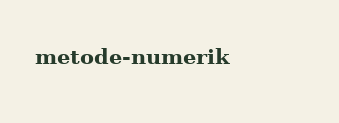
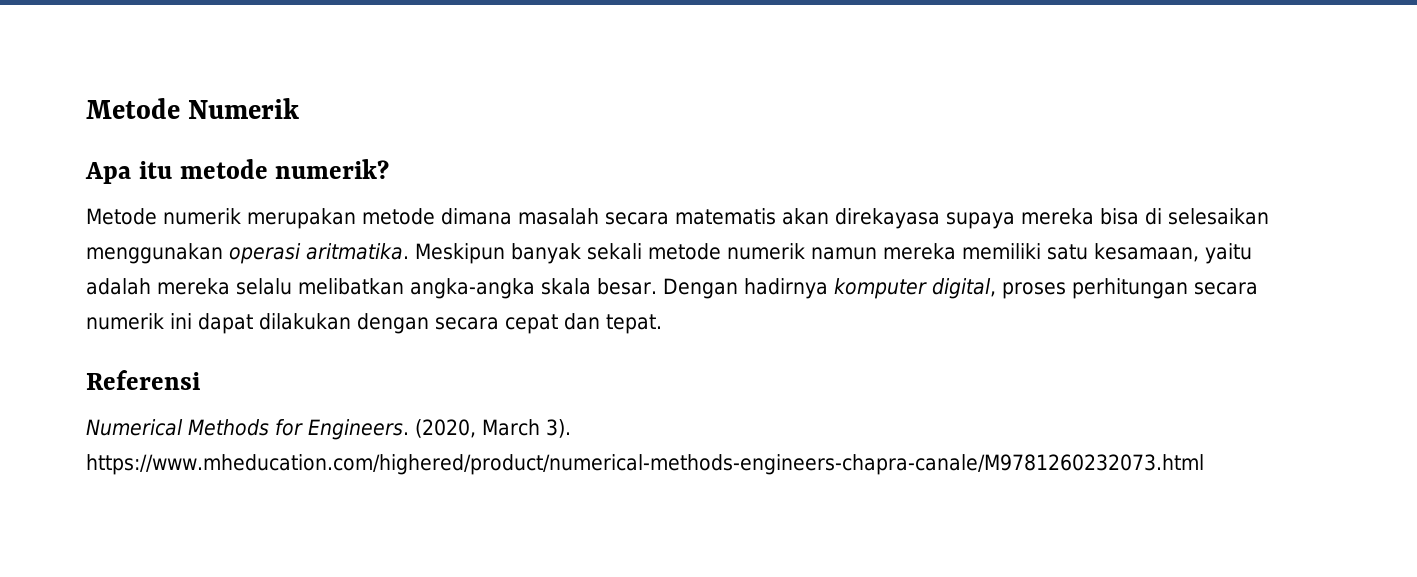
[35,48,230,64] metode-numerik -> [86,98,300,119] [85,159,390,184] [86,208,1269,229] [86,243,1252,264] [86,278,1258,299] [86,313,662,334] [86,370,200,390] [86,419,571,440] [86,454,1204,475] Metode Numerik // Apa itu metode numerik? // Metode numerik merupakan metode dimana masalah secara matematis akan direkayasa supaya mereka bisa di selesaikan menggunakan operasi aritmatika. Meskipun banyak sekali metode numerik namun mereka memiliki satu kesamaan, yaitu adalah mereka selalu melibatkan angka-angka skala besar. Dengan hadirnya komputer digital, proses perhitungan secara numerik ini dapat dilakukan dengan secara cepat dan tepat. // Referensi // Numerical Methods for Engineers. (2020, March 3). https://www.mheducation.com/highered/product/numerical-methods-engineers-chapra-canale/M9781260232073.html

